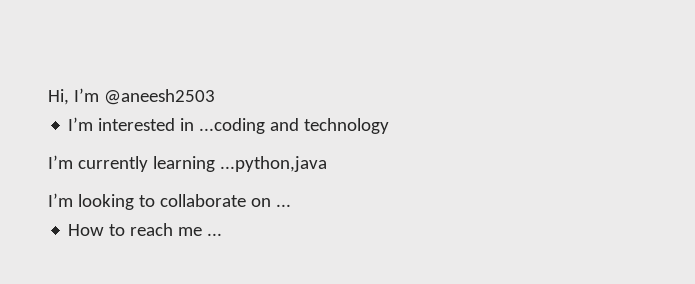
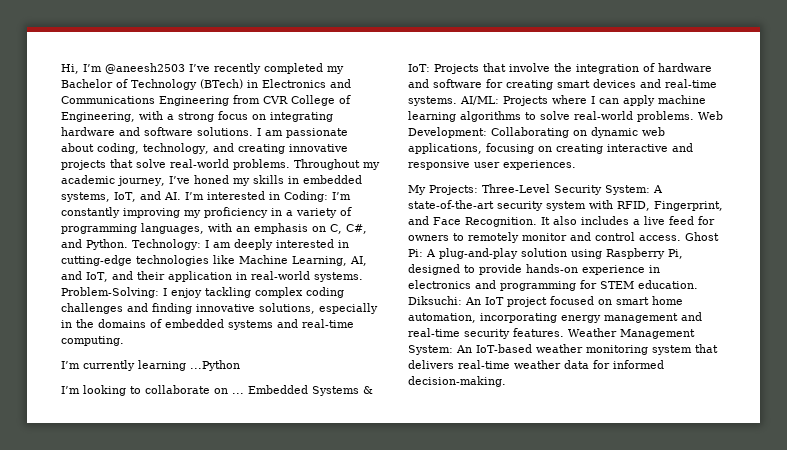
[68,117,390,134] // I’m interested in ...coding and technology -> [189,63,344,74] [61,79,351,90] [61,95,351,106] [61,111,333,122] [61,127,348,138] [61,143,348,154] [61,159,380,170] [61,175,362,186] [61,191,351,202] [61,207,352,218] [61,223,367,234] [61,239,349,250] [61,255,367,266] [61,271,363,282] [61,287,344,298] [61,303,378,314] [61,319,354,330] [61,336,124,346] I’ve recently completed my Bachelor of Technology (BTech) in Electronics and Communications Engineering from CVR College of Engineering, with a strong focus on integrating hardware and software solutions. I am passionate about coding, technology, and creating innovative projects that solve real-world problems. Throughout my academic journey, I’ve honed my skills in embedded systems, IoT, and AI. I’m interested in Coding: I’m constantly improving my proficiency in a variety of programming languages, with an emphasis on C, C#, and Python. Technology: I am deeply interested in cutting-edge technologies like Machine Learning, AI, and IoT, and their application in real-world systems. Problem-Solving: I enjoy tackling complex coding challenges and finding innovative solutions, especially in the domains of embedded systems and real-time computing.
[219,156,327,172] ...python,java -> [190,360,240,371] ...Python
[68,223,223,236] // How to reach me ... -> [248,385,373,396] [408,63,712,74] [408,79,717,90] [408,95,706,106] [408,111,723,122] [408,127,665,138] [408,143,693,154] [408,160,576,170] [408,184,663,195] [408,200,723,211] [408,216,715,227] [408,232,719,243] [408,248,683,259] [408,264,660,275] [408,280,698,291] [408,296,683,307] [408,312,702,323] [408,328,695,339] [408,344,718,355] [408,360,664,369] [408,376,506,387] Embedded Systems & IoT: Projects that involve the integration of hardware and software for creating smart devices and real-time systems. AI/ML: Projects where I can apply machine learning algorithms to solve real-world problems. Web Development: Collaborating on dynamic web applications, focusing on creating interactive and responsive user experiences. // My Projects: Three-Level Security System: A state-of-the-art security system with RFID, Fingerprint, and Face Recognition. It also includes a live feed for owners to remotely monitor and control access. Ghost Pi: A plug-and-play solution using Raspberry Pi, designed to provide hands-on experience in electronics and programming for STEM education. Diksuchi: An IoT project focused on smart home automation, incorporating energy management and real-time security features. Weather Management System: An IoT-based weather monitoring system that delivers real-time weather data for informed decision-making.

